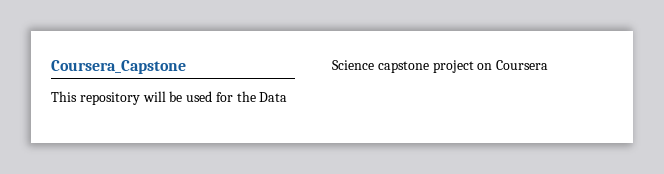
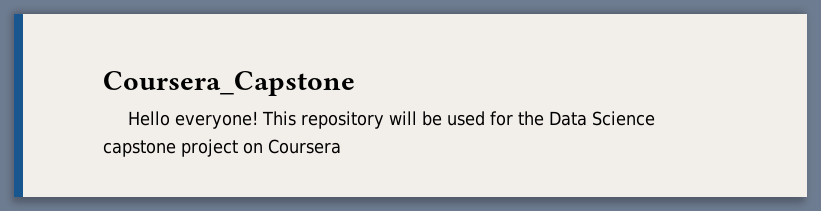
(186, 67) none -> [128,111,259,129] Hello everyone!

